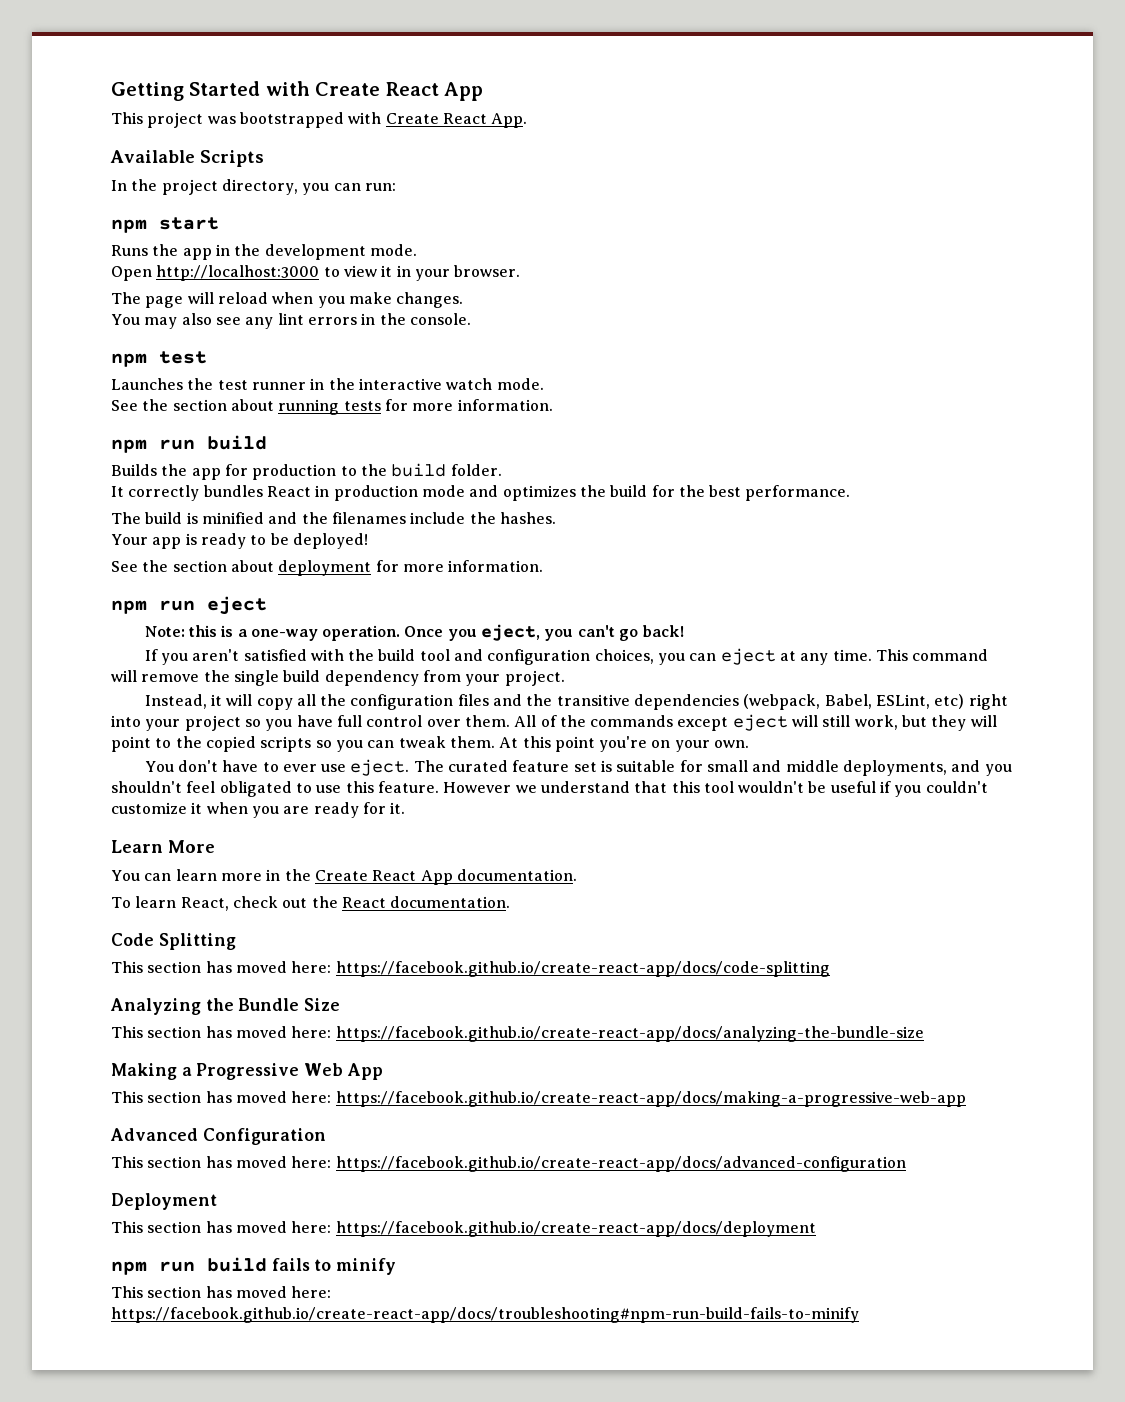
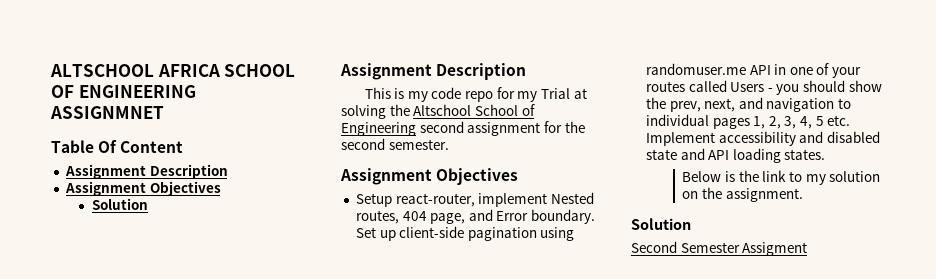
[111,81,483,101] [111,112,528,128] [110,150,264,167] [111,179,396,195] [111,217,219,233] [111,244,417,260] [111,265,521,281] [111,292,464,308] [111,313,471,329] [111,351,207,367] [111,378,544,390] [111,399,553,415] [111,435,267,453] [111,463,502,480] [111,485,851,501] [111,512,556,524] [111,533,368,549] [111,560,544,576] [111,596,267,615] [144,624,685,641] [144,648,989,665] [111,670,565,686] [144,694,1008,710] [111,714,997,731] [111,736,750,752] [144,759,1012,776] [111,781,988,797] [111,802,406,818] [111,840,215,853] [111,869,577,885] [111,896,511,911] [111,933,236,950] [111,961,830,977] [110,998,341,1015] [111,1026,924,1042] [111,1063,383,1080] [111,1091,966,1107] [110,1128,326,1145] [111,1156,906,1172] [111,1193,217,1210] [111,1221,816,1237] [111,1257,397,1275] [111,1286,332,1298] [111,1307,859,1323] Getting Started with Create React App // This project was bootstrapped with Create React App. // Available Scripts // In the project directory, you can run: // npm start // Runs the app in the development mode. // Open http://localhost:3000 to view it in your browser. // The page will reload when you make changes. // You may also see any lint errors in the console. // npm test // Launches the test runner in the interactive watch mode. // See the section about running tests for more information. // npm run build // Builds the app for production to the build folder. // It correctly bundles React in production mode and optimizes the build for the best performance. // The build is minified and the filenames include the hashes. // Your app is ready to be deployed! // See the section about deployment for more information. // npm run eject // Note: this is a one-way operation. Once you eject, you can't go back! // If you aren't satisfied with the build tool and configuration choices, you can eject at any time. This command will remove the single build dependency from your project. // Instead, it will copy all the configuration files and the transitive dependencies (webpack, Babel, ESLint, etc) right into your project so you have full control over them. All of the commands except eject will still work, but they will point to the copied scripts so you can tweak them. At this point you're on your own. // You don't have to ever use eject. The curated feature set is suitable for small and middle deployments, and you shouldn't feel obligated to use this feature. However we understand that this tool wouldn't be useful if you couldn't customize it when you are ready for it. // Learn More // You can learn more in the Create React App documentation. // To learn React, check out the React documentation. // Code Splitting // This section has moved here: https://facebook.github.io/create-react-app/docs/code-splitting // Analyzing the Bundle Size // This section has moved here: https://facebook.github.io/create-react-app/docs/analyzing-the-bundle-size // Making a Progressive Web App // This section has moved here: https://facebook.github.io/create-react-app/docs/making-a-progressive-web-app // Advanced Configuration // This section has moved here: https://facebook.github.io/create-react-app/docs/advanced-configuration // Deployment // This section has moved here: https://facebook.github.io/create-react-app/docs/deployment // npm run build fails to minify // This section has moved here: https://facebook.github.io/create-react-app/docs/troubleshooting#npm-run-build-fails-to-minify -> [50,64,296,77] [51,85,196,98] [50,106,164,119] [51,140,184,153] [64,164,228,179] [64,181,221,196] [91,198,148,210] [340,63,527,80] [364,87,587,102] [341,104,535,119] [341,121,585,136] [341,138,449,150] [340,168,519,185] [355,192,594,207] [355,209,596,224] [355,226,575,241] [645,63,862,78] [645,80,882,95] [645,97,852,112] [645,114,851,129] [645,131,880,146] [645,148,826,163] [682,170,881,185] [682,187,803,202] [631,218,691,230] [631,241,808,256] ALTSCHOOL AFRICA SCHOOL OF ENGINEERING ASSIGNMNET // Table Of Content // Assignment Description // Assignment Objectives // Solution // Assignment Description // This is my code repo for my Trial at solving the Altschool School of Engineering second assignment for the second semester. // Assignment Objectives // Setup react-router, implement Nested routes, 404 page, and Error boundary. Set up client-side pagination using randomuser.me API in one of your routes called Users - you should show the prev, next, and navigation to individual pages 1, 2, 3, 4, 5 etc. Implement accessibility and disabled state and API loading states. // Below is the link to my solution on the assignment. // Solution // Second Semester Assigment

